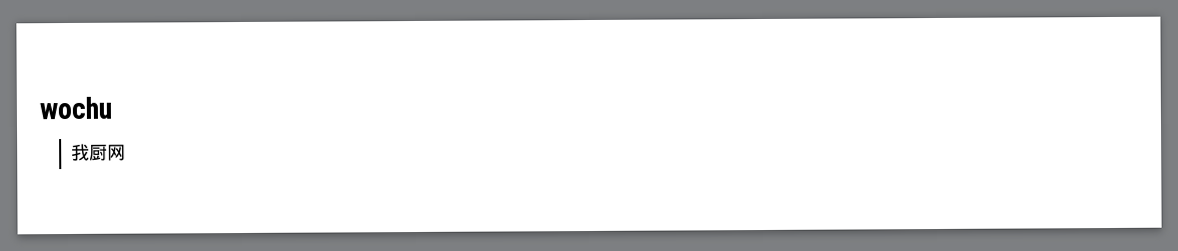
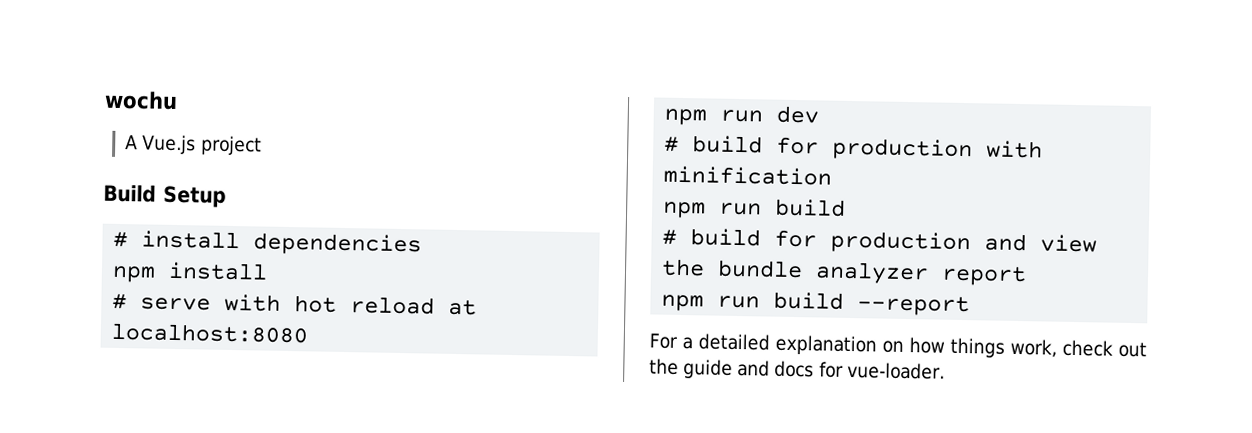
[71,143,127,161] 我厨网 -> [125,134,262,156] [103,184,227,208] [113,230,423,257] [112,261,269,283] [112,293,478,316] [111,322,309,344] [664,105,820,126] [664,135,1044,162] [663,165,833,186] [662,198,847,219] [662,228,1098,255] [661,258,1028,287] [661,291,971,317] [649,333,1147,358] [649,358,945,380] A Vue.js project // Build Setup // # install dependencies // npm install // # serve with hot reload at localhost:8080 // npm run dev // # build for production with minification // npm run build // # build for production and view the bundle analyzer report // npm run build --report // For a detailed explanation on how things work, check out the guide and docs for vue-loader.

